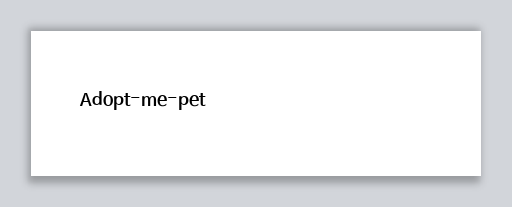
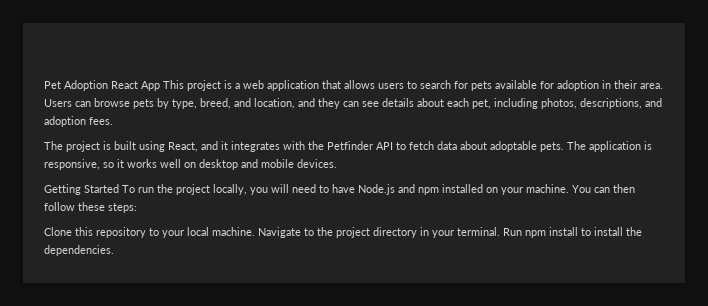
[79,91,206,110] Adopt-me-pet -> [44,80,663,91] [44,98,662,109] [44,116,113,127] [44,141,652,152] [44,159,337,170] [44,184,635,195] [44,202,137,213] [44,227,642,238] [44,245,114,256] Pet Adoption React App This project is a web application that allows users to search for pets available for adoption in their area. Users can browse pets by type, breed, and location, and they can see details about each pet, including photos, descriptions, and adoption fees. // The project is built using React, and it integrates with the Petfinder API to fetch data about adoptable pets. The application is responsive, so it works well on desktop and mobile devices. // Getting Started To run the project locally, you will need to have Node.js and npm installed on your machine. You can then follow these steps: // Clone this repository to your local machine. Navigate to the project directory in your terminal. Run npm install to install the dependencies.

